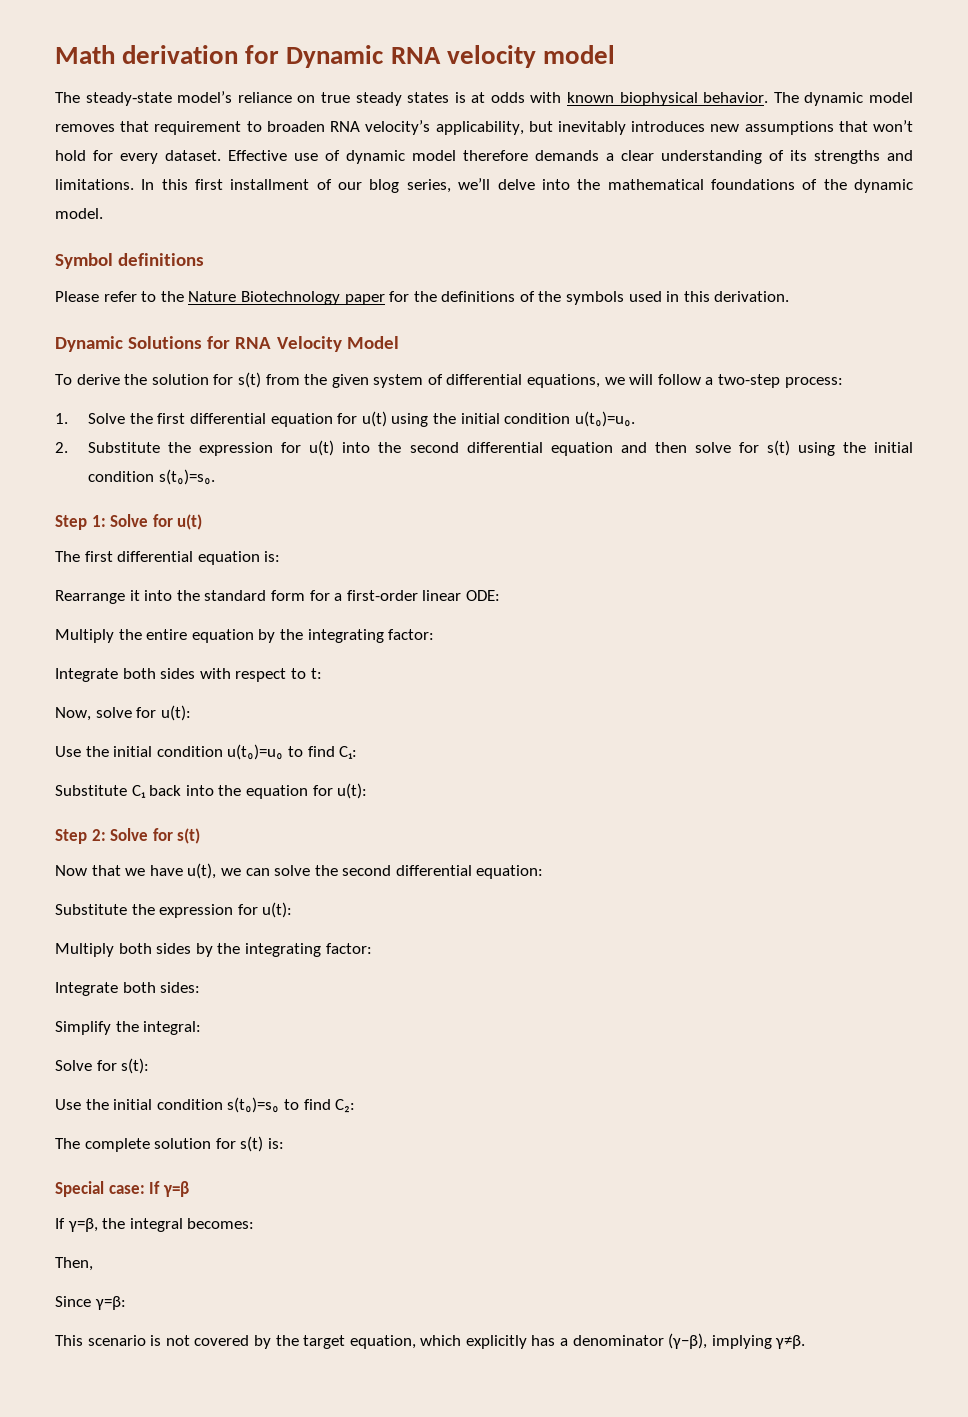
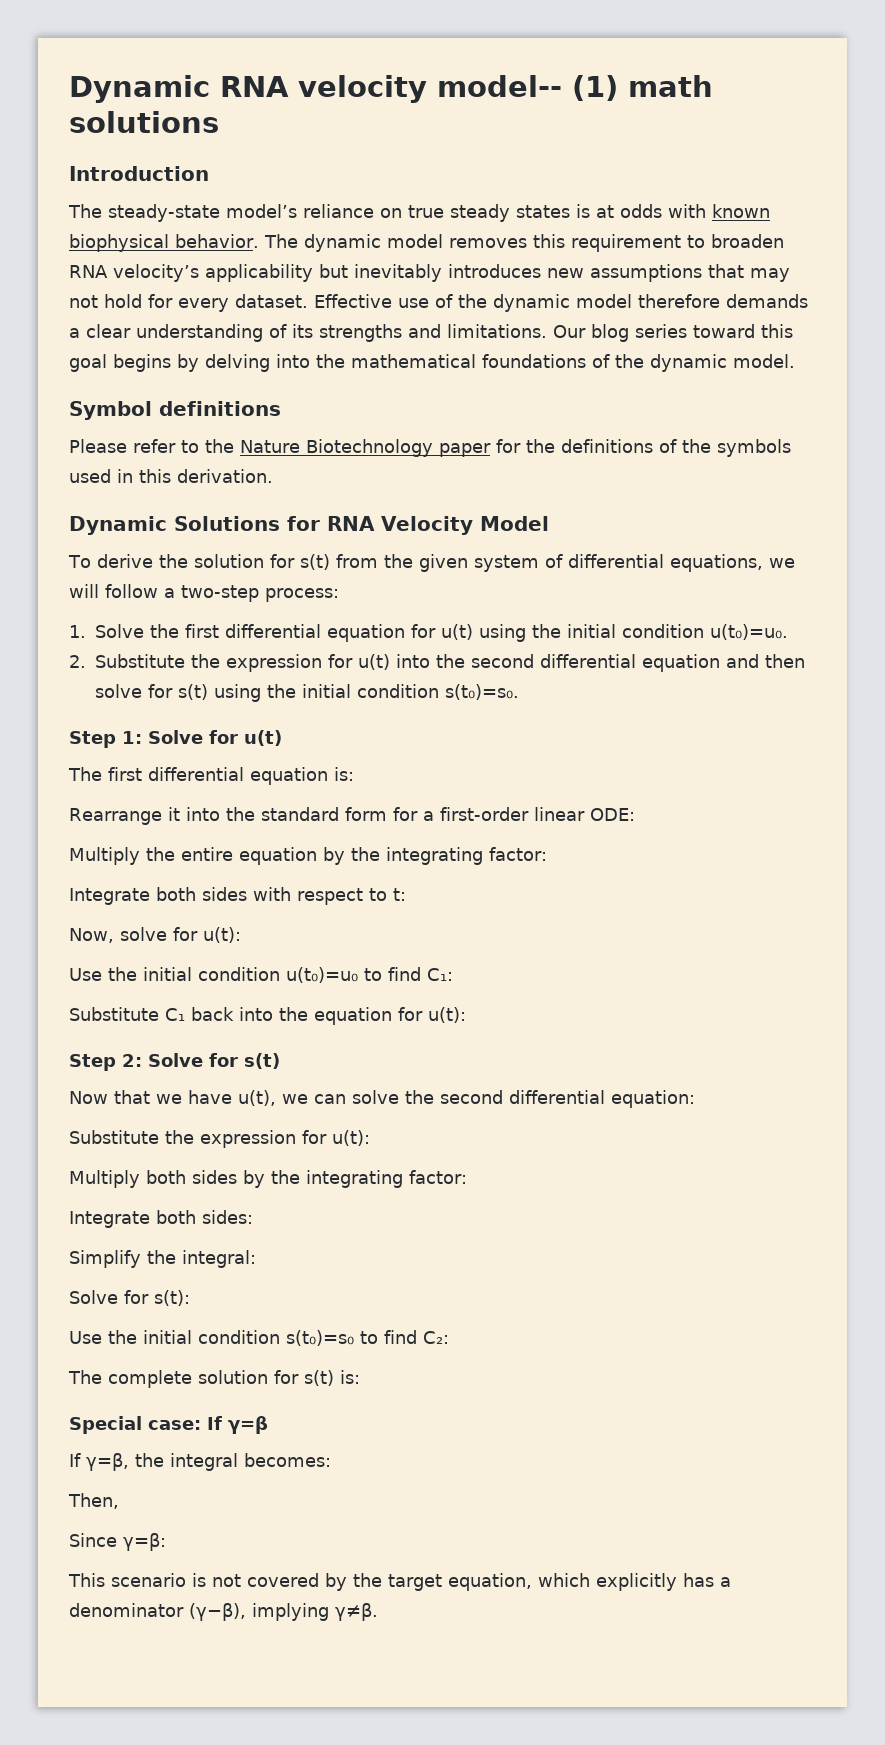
[55,45,615,68] Math derivation for Dynamic RNA velocity model -> [69,75,713,103] [69,111,219,133] [69,166,209,181] Dynamic RNA velocity model-- (1) math solutions // Introduction
[120,121,150,132] that -> [533,234,565,248] this
[435,121,524,135] applicability, -> [205,264,313,282] applicability
[872,120,913,132] won’t -> [750,268,790,282] [69,295,98,308] may not
(340, 155) none -> [458,294,487,308] the
[141,178,535,193] In this first installment of our blog series, we’ll delve -> [553,324,793,342] [69,354,270,372] Our blog series toward this goal begins by delving

